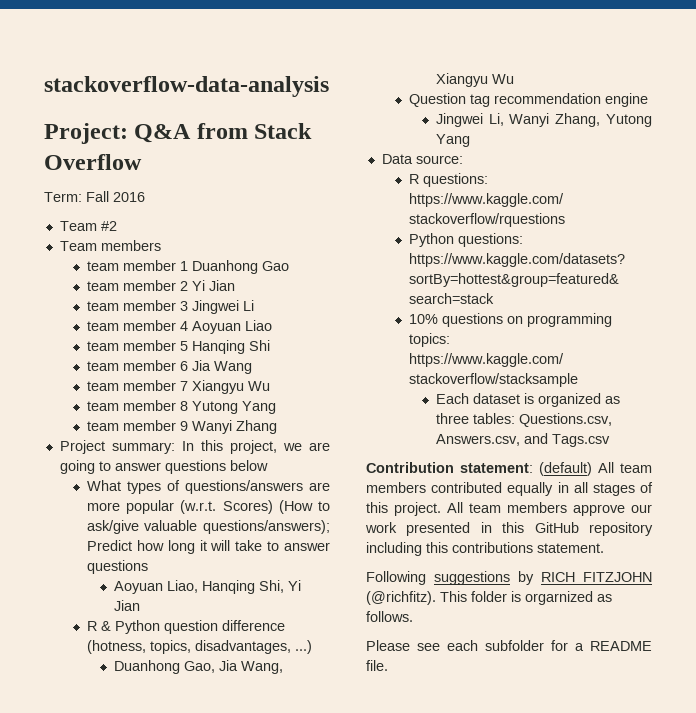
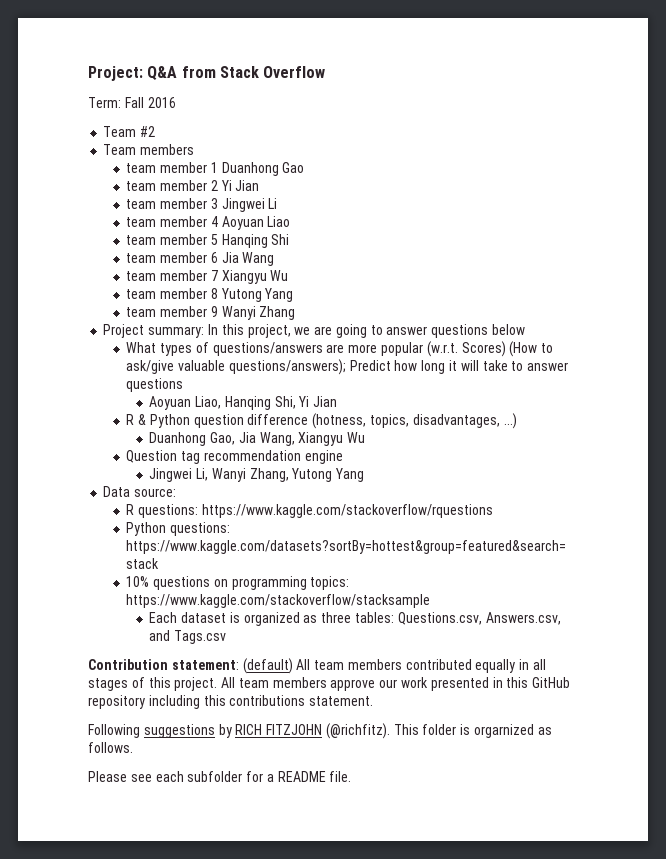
[44,76,329,97] stackoverflow-data-analysis // -> (88, 73) none

